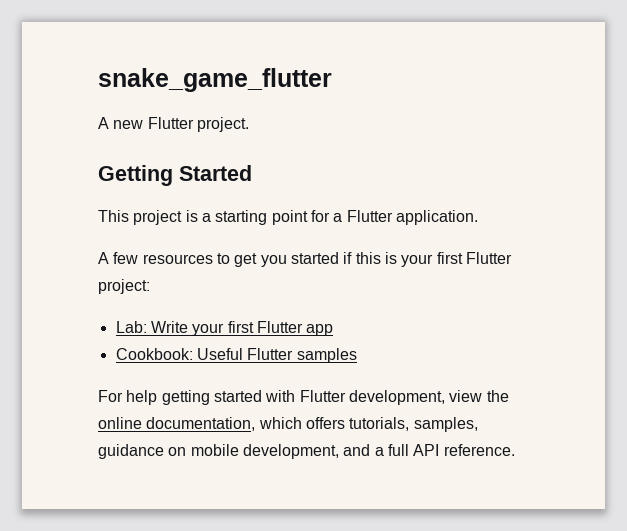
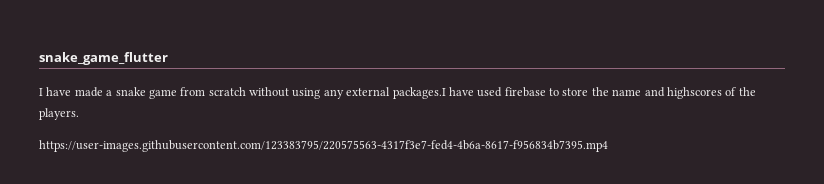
[98,117,249,132] [98,165,252,186] [98,210,478,225] [98,252,512,267] [98,279,150,294] [115,321,334,336] [115,348,357,363] [98,390,509,405] [98,417,478,432] [98,444,515,459] A new Flutter project. // Getting Started // This project is a starting point for a Flutter application. // A few resources to get you started if this is your first Flutter project: // Lab: Write your first Flutter app // Cookbook: Useful Flutter samples // For help getting started with Flutter development, view the online documentation, which offers tutorials, samples, guidance on mobile development, and a full API reference. -> [39,87,756,99] [39,108,79,120] [39,140,608,152] I have made a snake game from scratch without using any external packages.I have used firebase to store the name and highscores of the players. // https://user-images.githubusercontent.com/123383795/220575563-4317f3e7-fed4-4b6a-8617-f956834b7395.mp4

